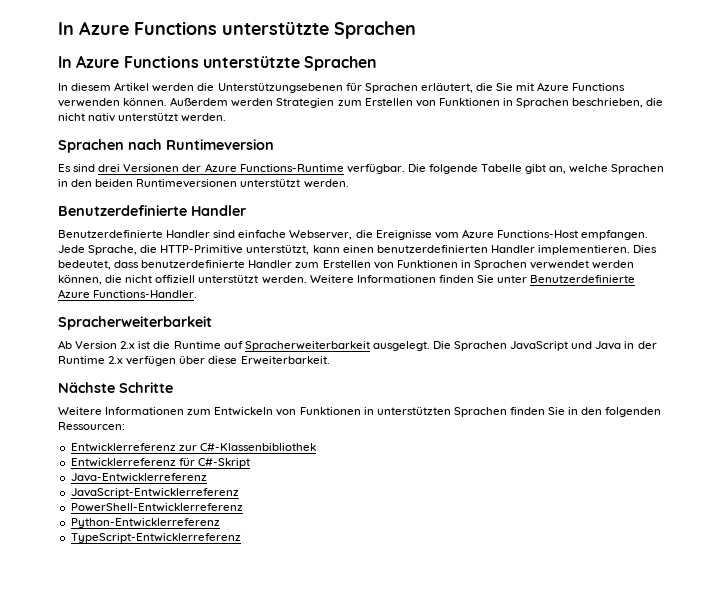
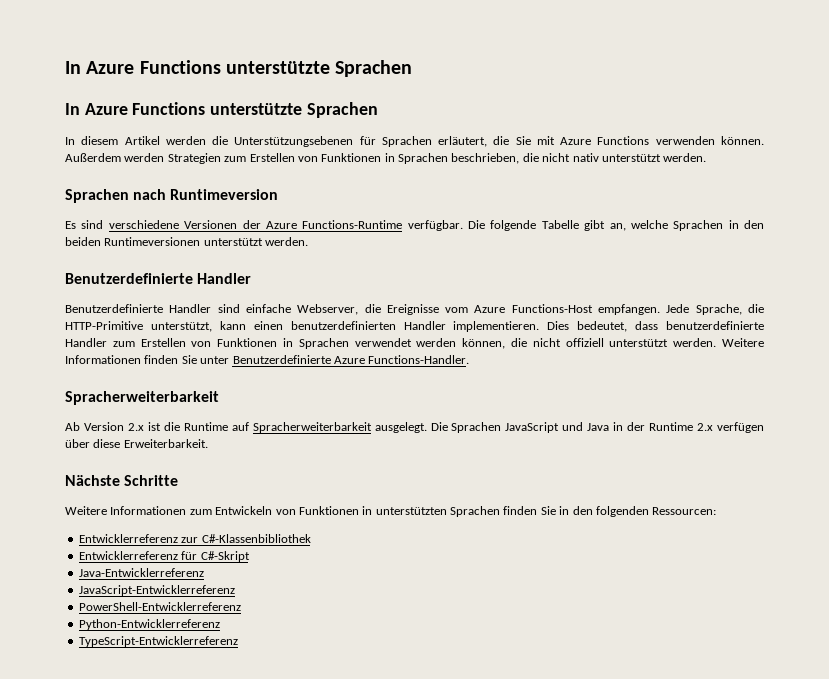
[98,164,121,172] drei -> [108,220,179,229] verschiedene

